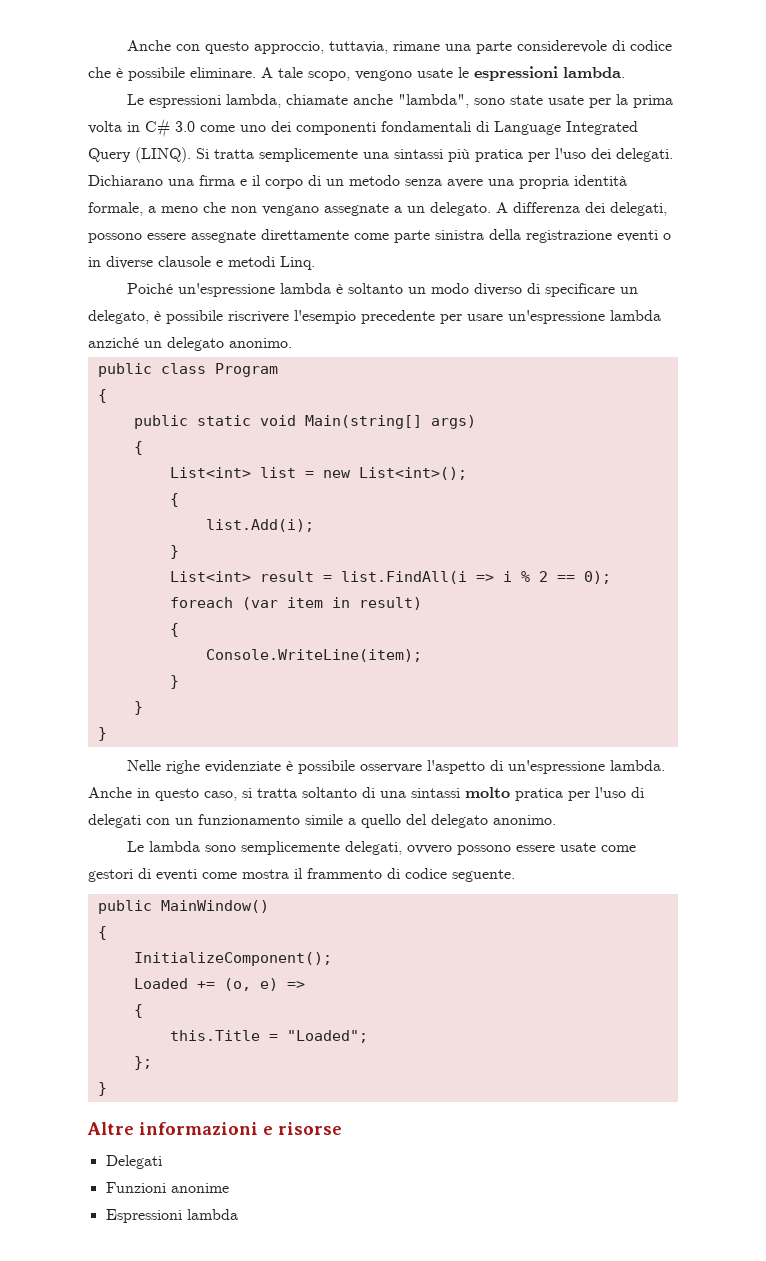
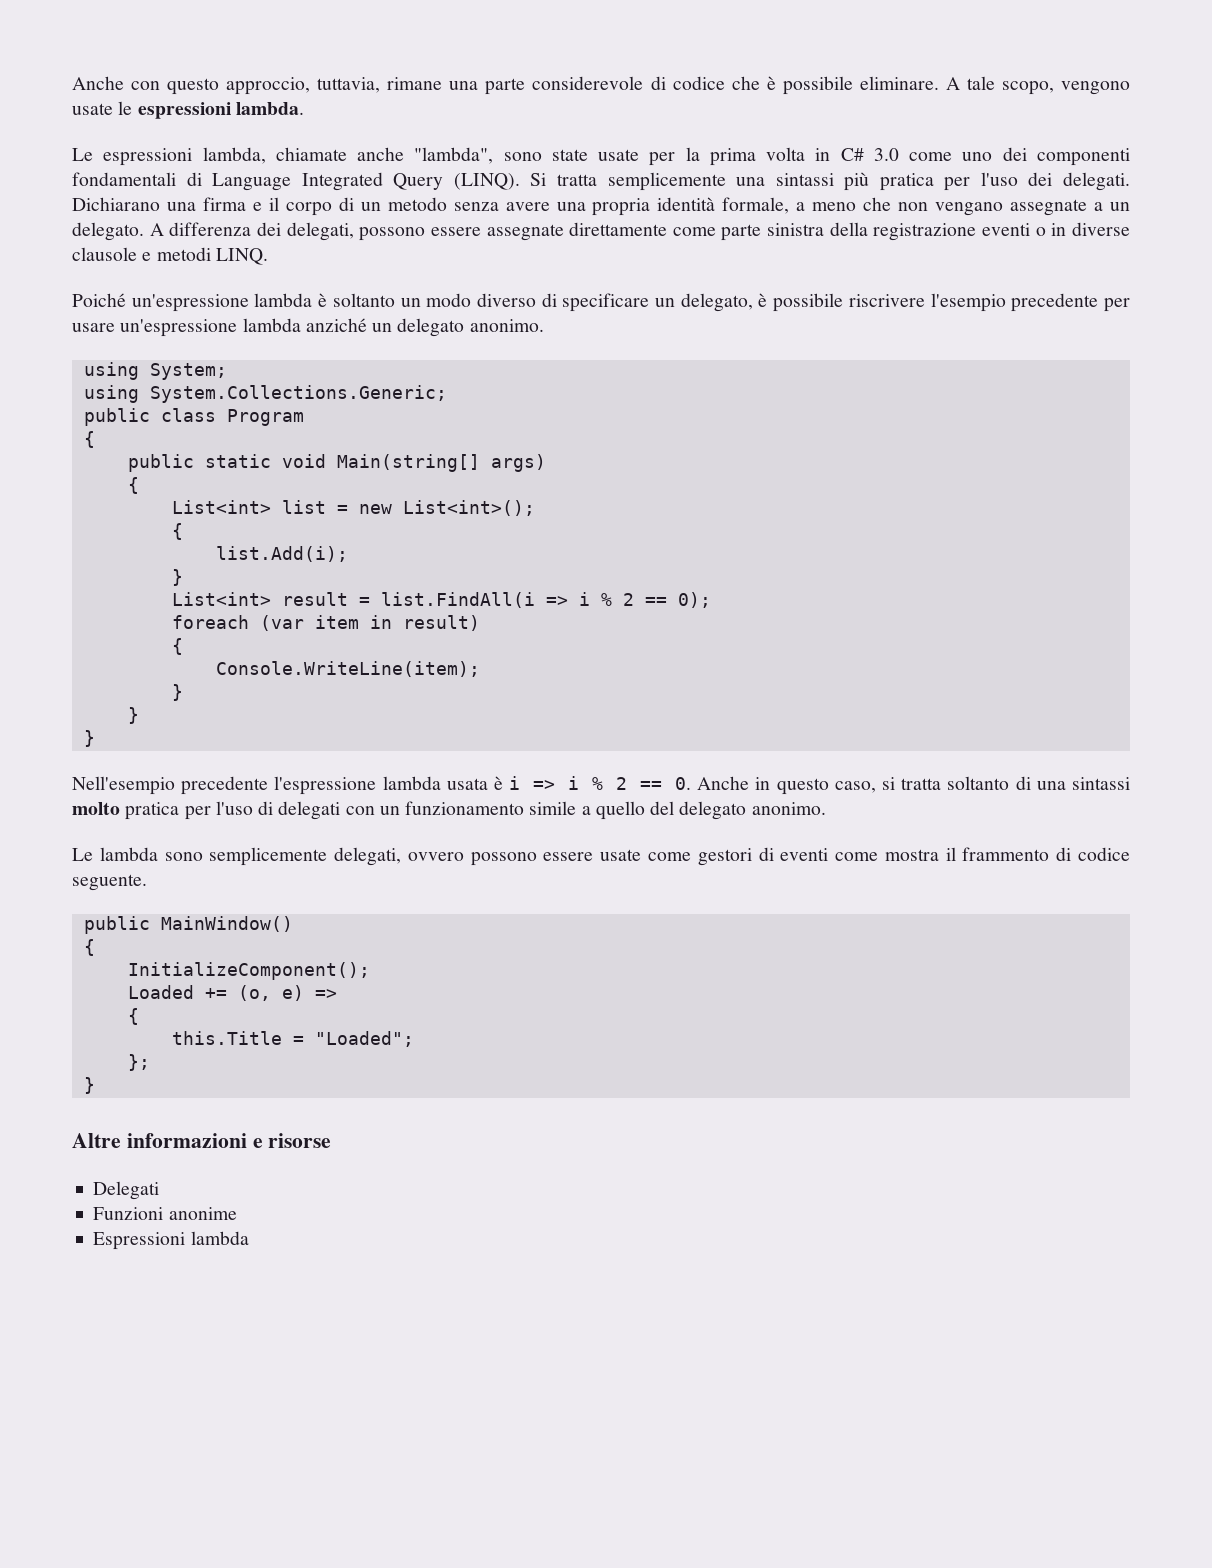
[280,256,315,270] Linq. -> [215,248,268,265] LINQ.
(292, 343) none -> [83,362,227,380] [83,385,447,403] // using System; // using System.Collections.Generic;
[126,760,665,774] Nelle righe evidenziate è possibile osservare l'aspetto di un'espressione lambda. -> [72,776,691,795] Nell'esempio precedente l'espressione lambda usata è i => i % 2 == 0.

